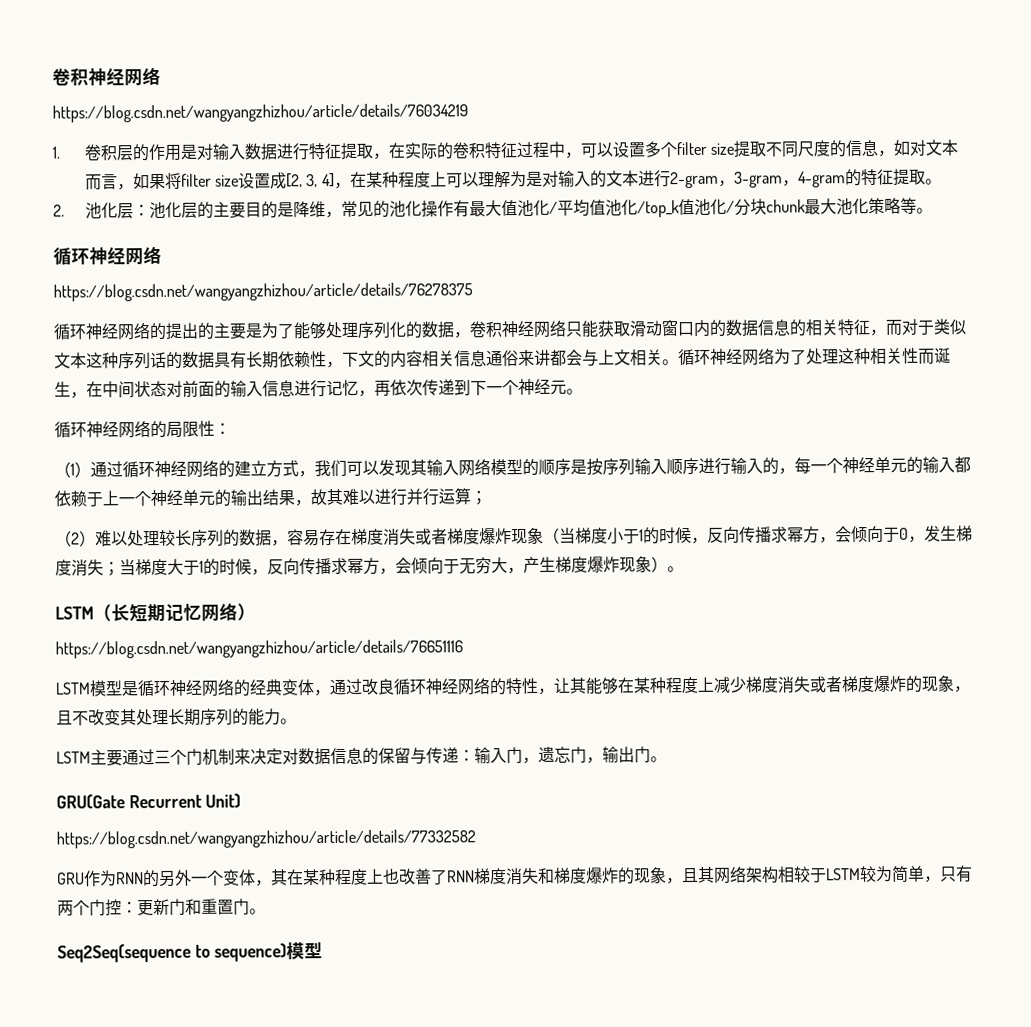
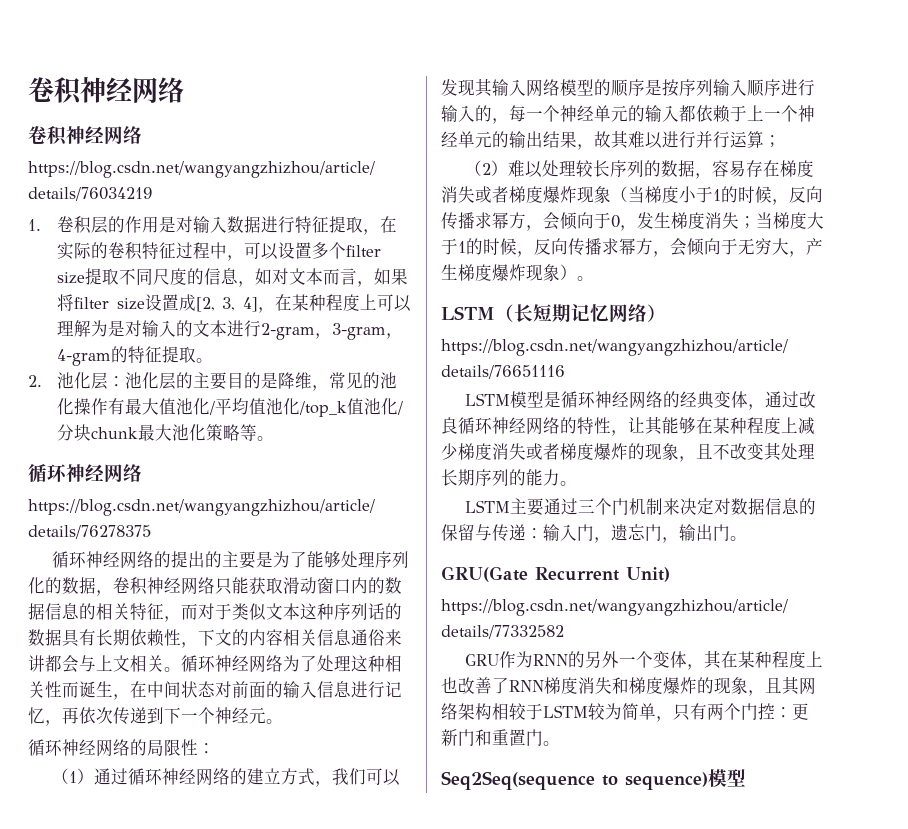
[52,66,161,87] 卷积神经网络 -> [28,77,184,105] [28,126,142,146] 卷积神经网络 // 卷积神经网络

